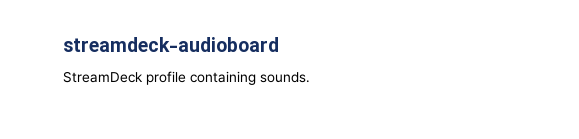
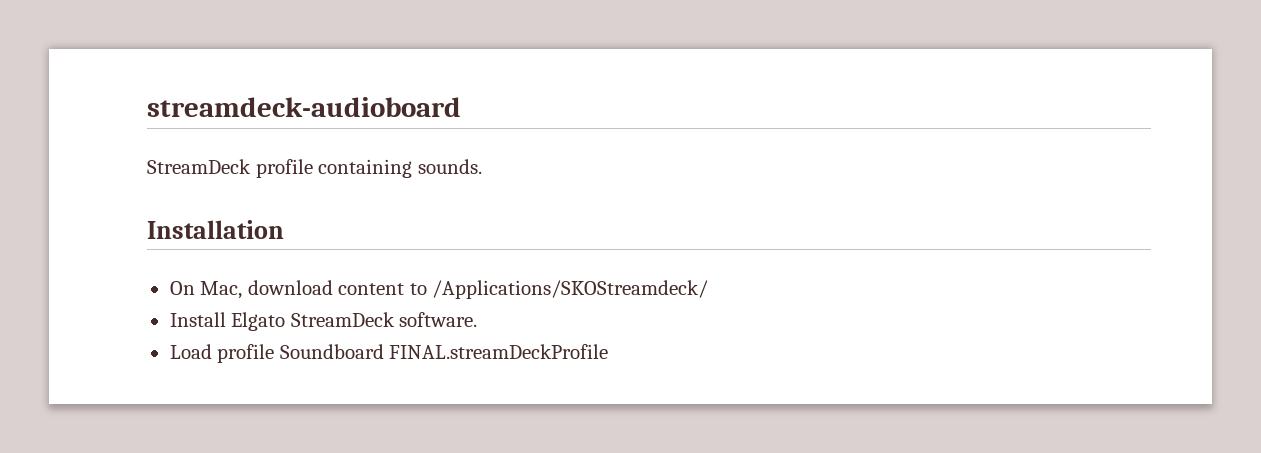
(310, 77) none -> [147,220,284,239] [169,280,709,299] [169,312,478,331] [169,344,609,363] // Installation // On Mac, download content to /Applications/SKOStreamdeck/ // Install Elgato StreamDeck software. // Load profile Soundboard FINAL.streamDeckProfile

